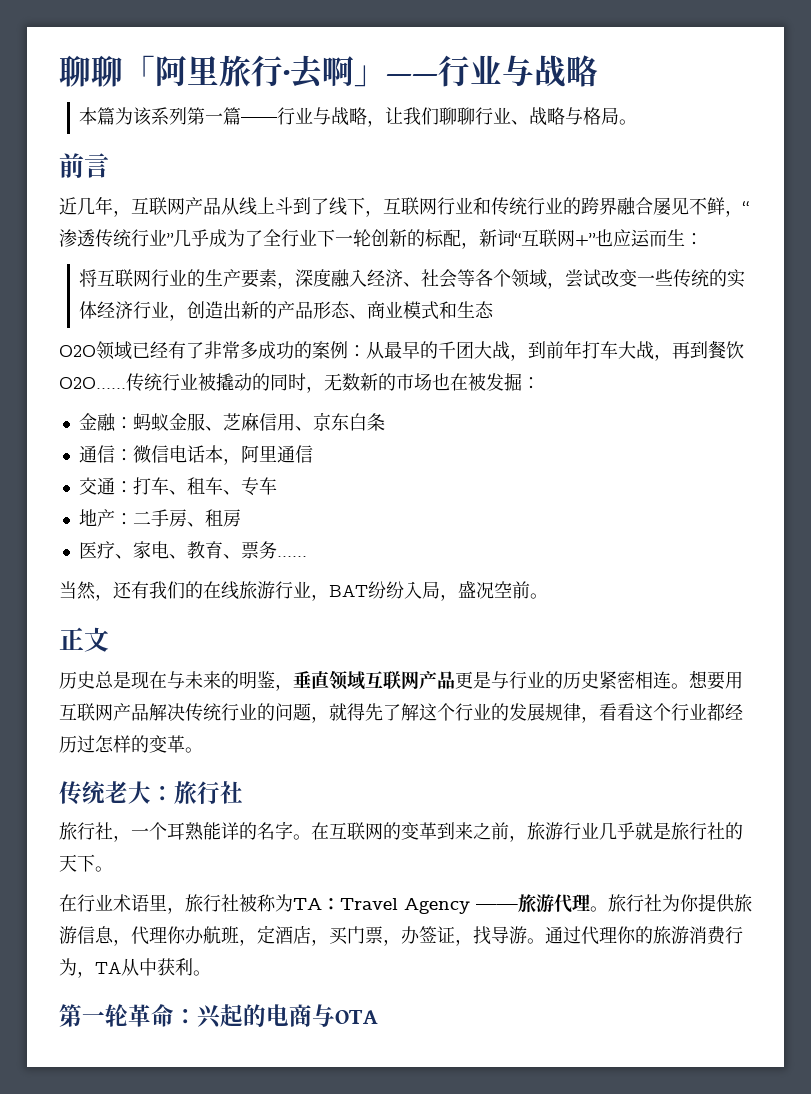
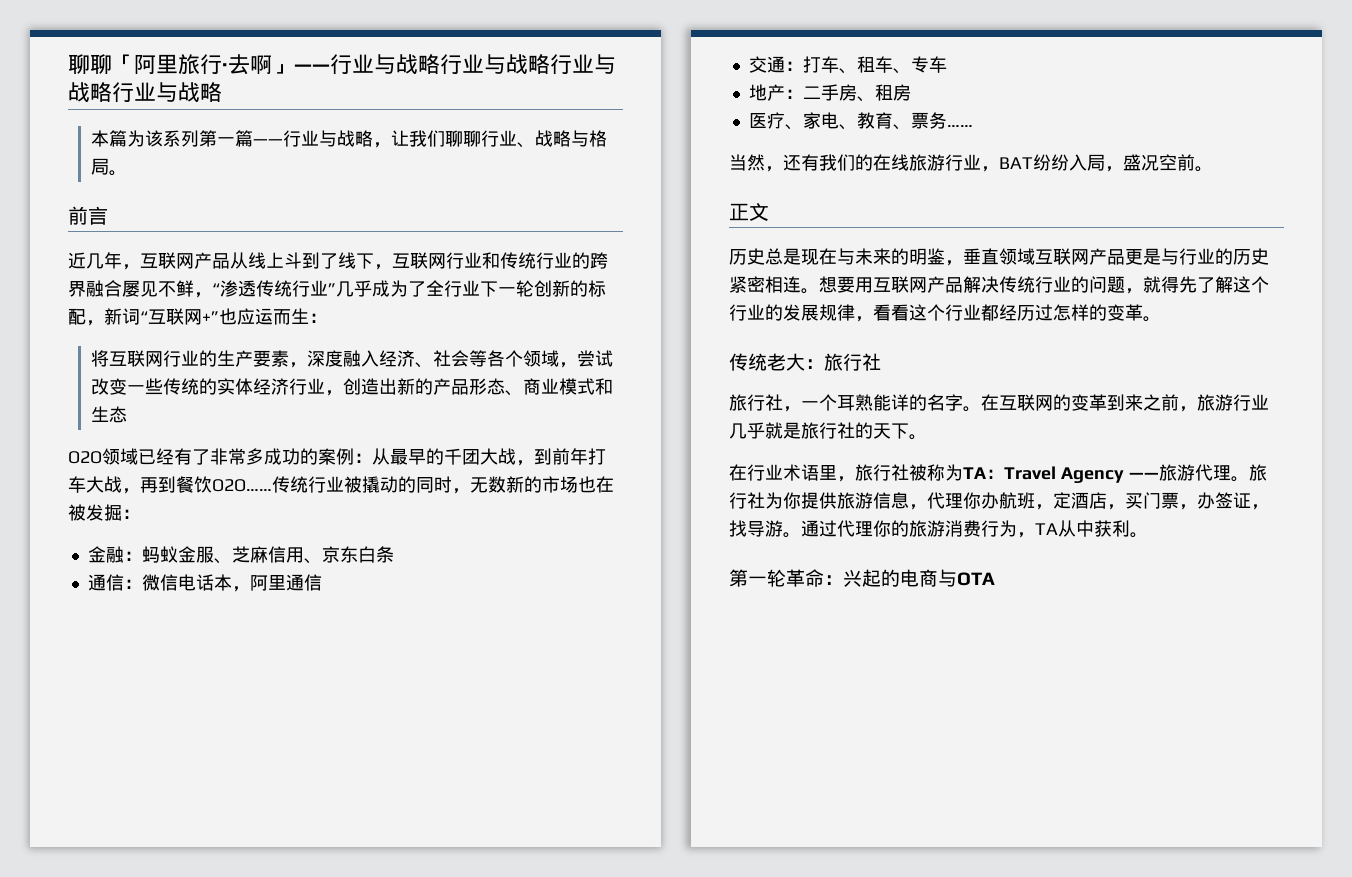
(598, 71) none -> [440,54,616,75] [68,82,222,103] 行业与战略行业与战略行业与战略

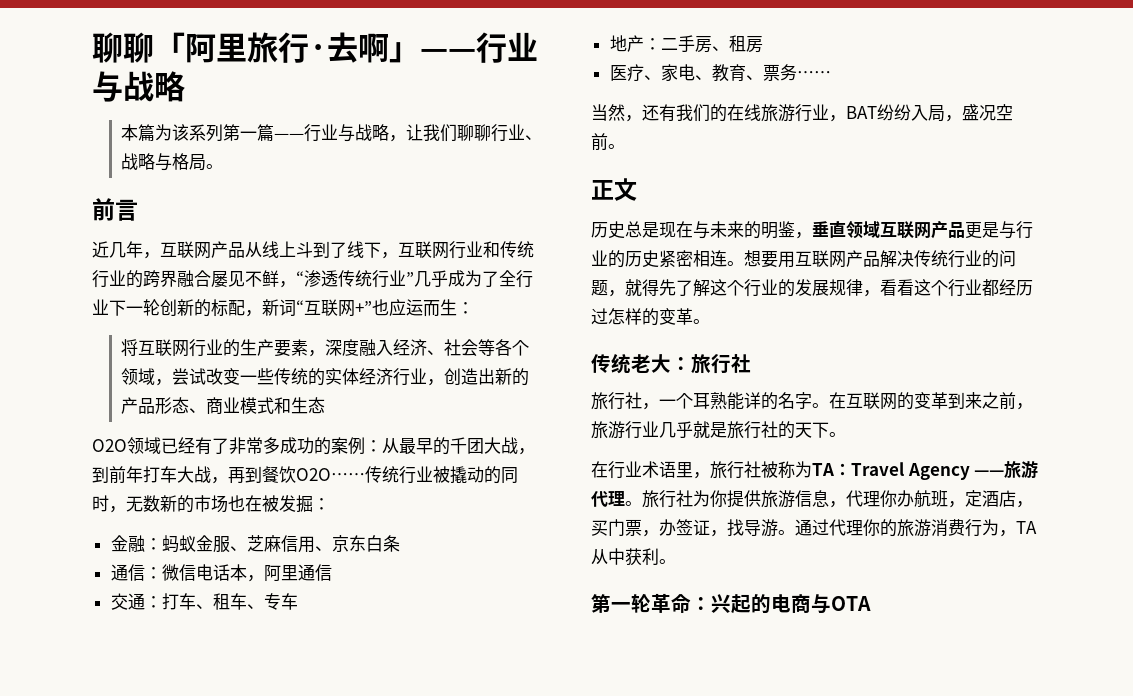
[440,54,616,75] [68,82,222,103] 行业与战略行业与战略行业与战略 -> (185, 86) none

